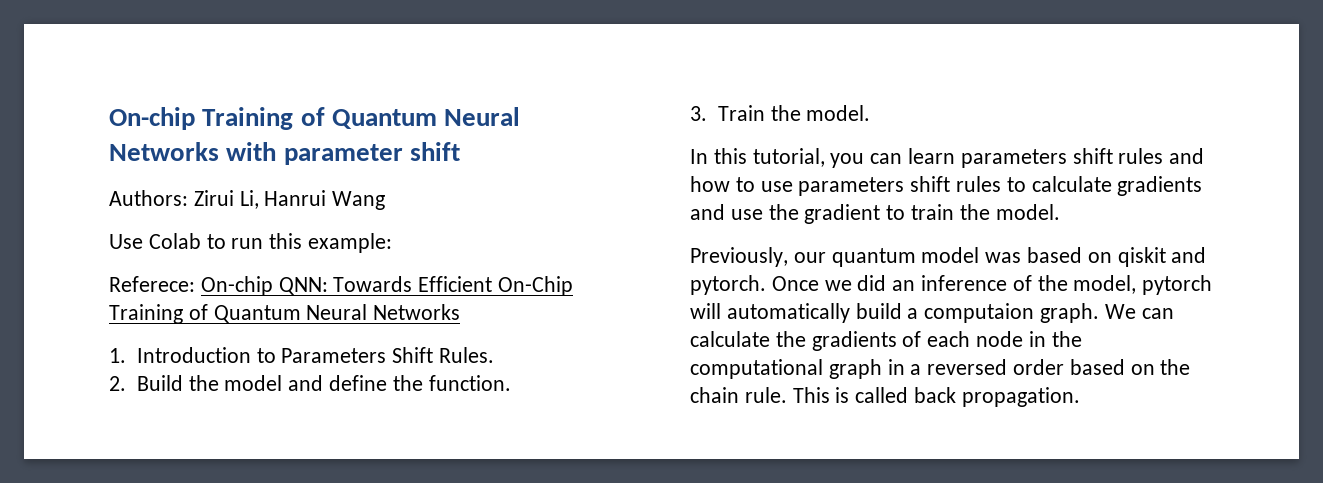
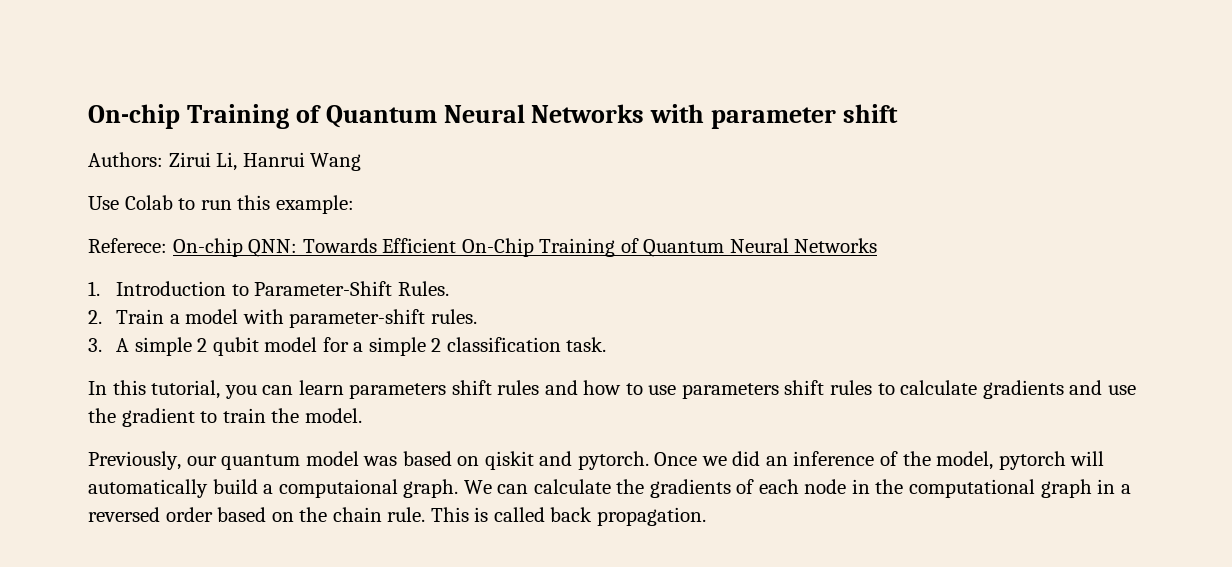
[281,347,434,363] Parameters Shift -> [254,281,393,296] Parameter-Shift
[136,375,511,391] [690,105,871,121] Build the model and define the function. // 3. Train the model. -> [116,309,477,328] [88,337,607,356] Train a model with parameter-shift rules. // 3. A simple 2 qubit model for a simple 2 classification task.
[924,303,1035,323] computaion -> [278,479,398,498] computaional

